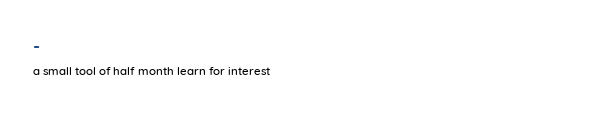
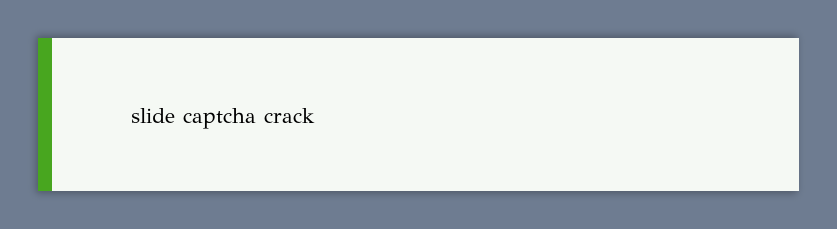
[33,45,40,53] [33,67,270,75] - // a small tool of half month learn for interest -> [131,108,315,129] slide captcha crack

